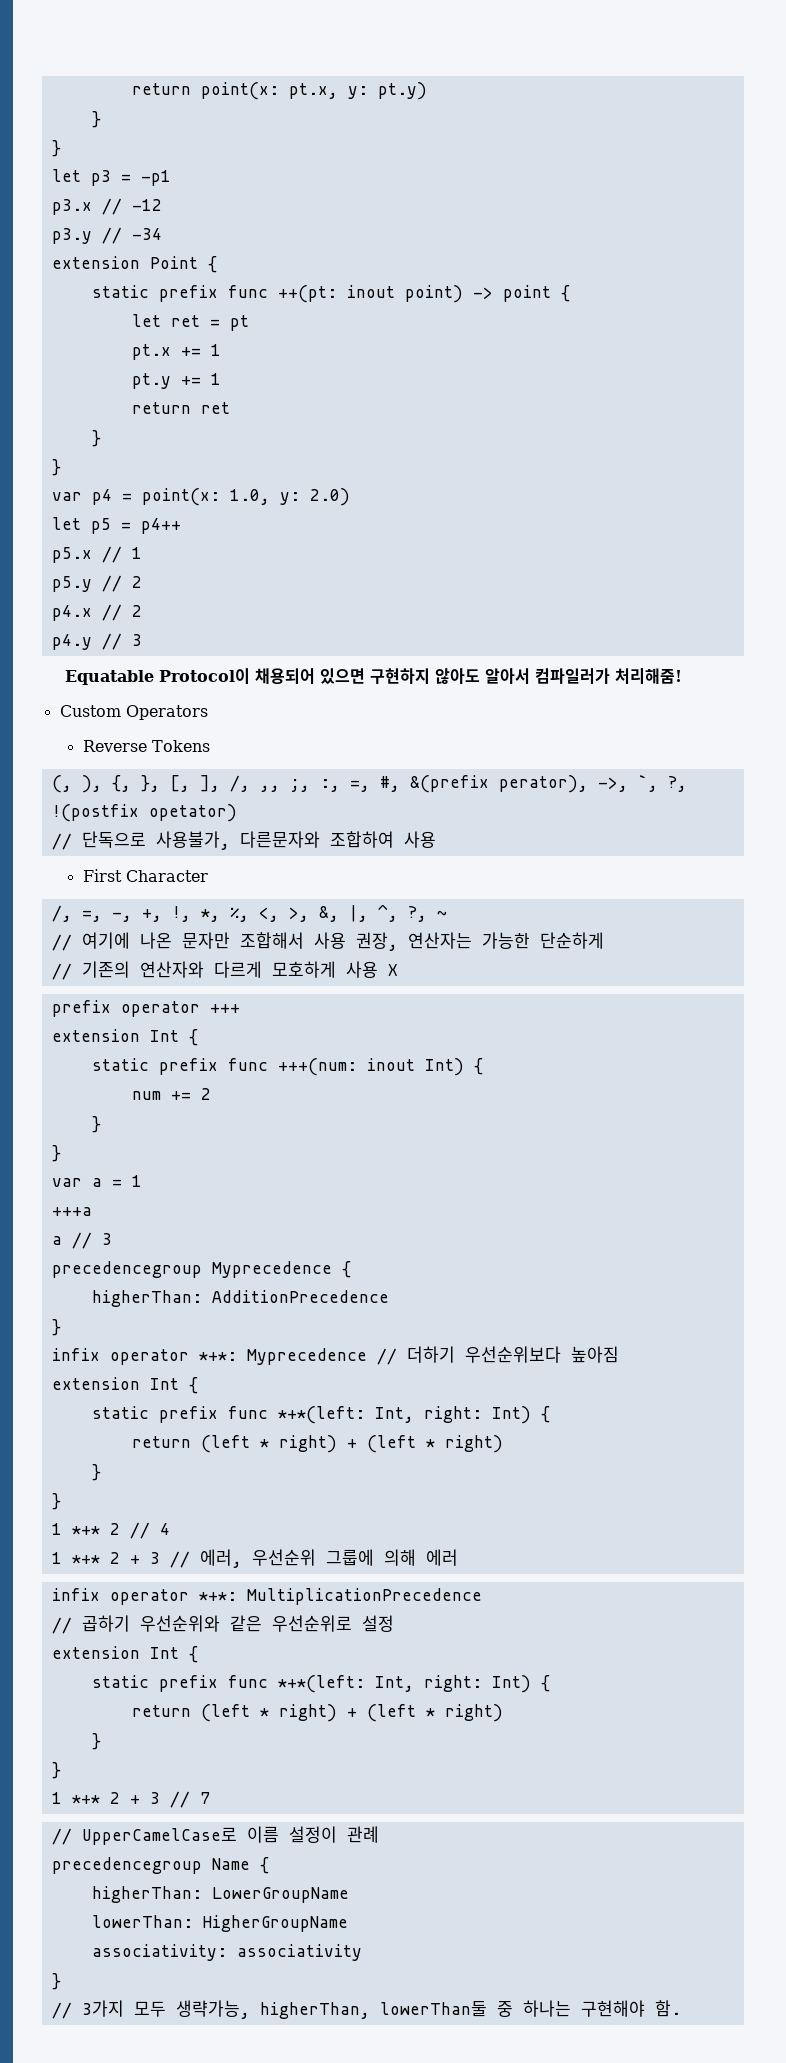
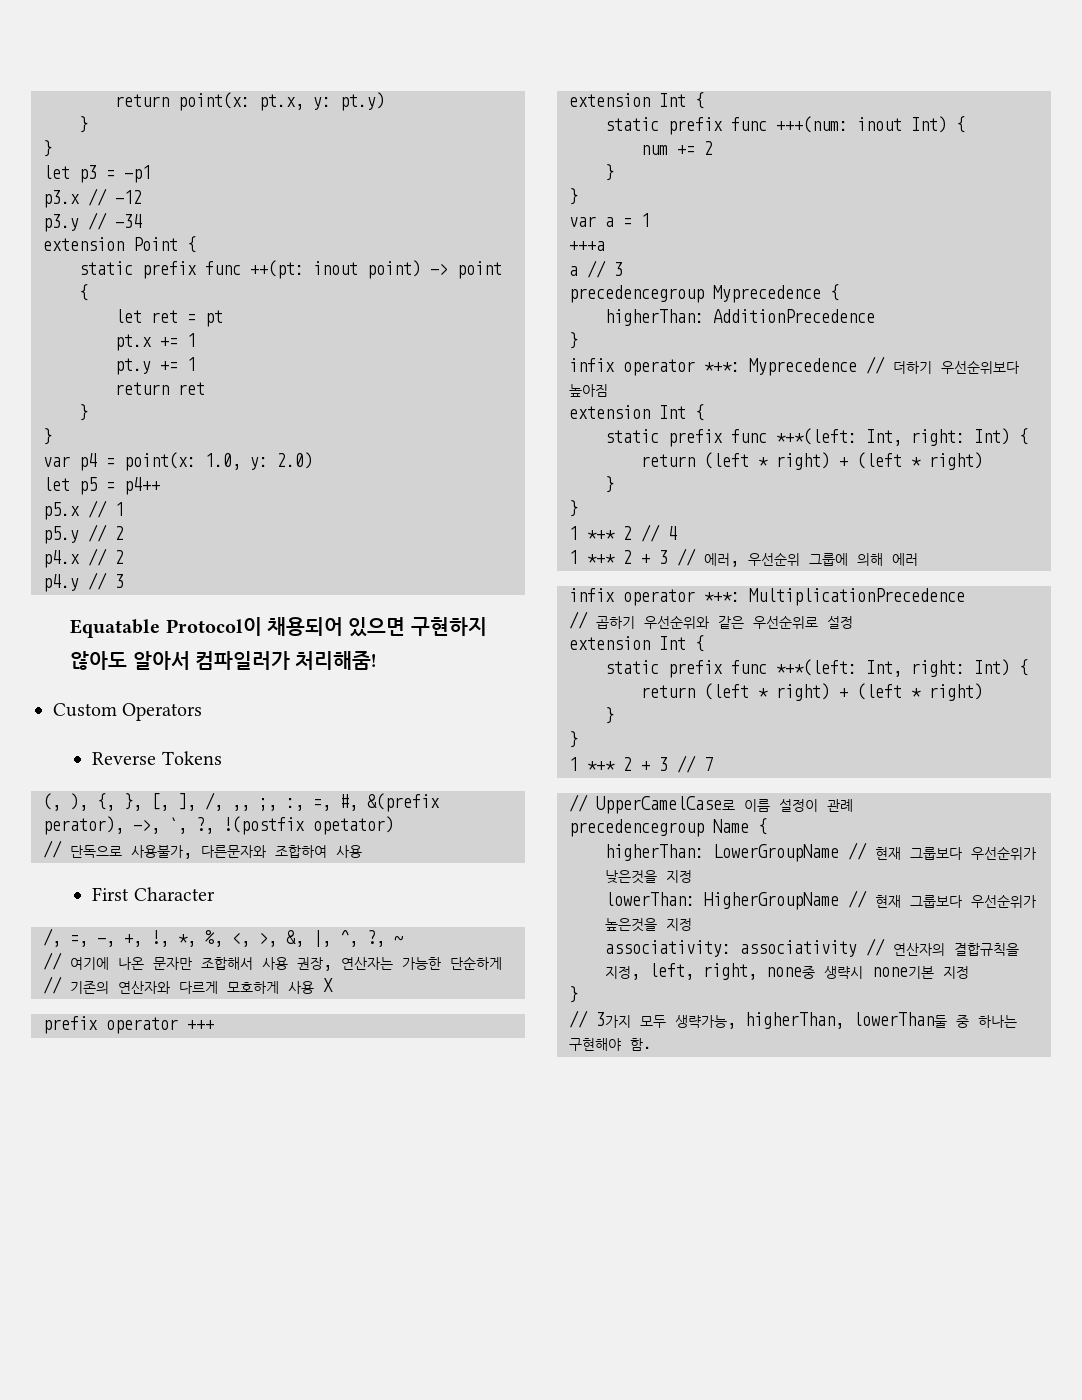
[91,1915,348,1932] [91,1944,362,1961] // lowerThan: HigherGroupName // associativity: associativity -> [848,842,1036,860] [605,870,692,884] [605,890,1036,910] [605,918,692,932] [605,938,1019,957] [605,963,969,980] // 현재 그룹보다 우선순위가 낮은것을 지정 // lowerThan: HigherGroupName // 현재 그룹보다 우선순위가 높은것을 지정 // associativity: associativity // 연산자의 결합규칙을 지정, left, right, none중 생략시 none기본 지정

